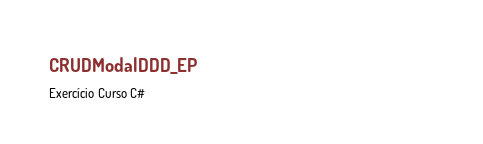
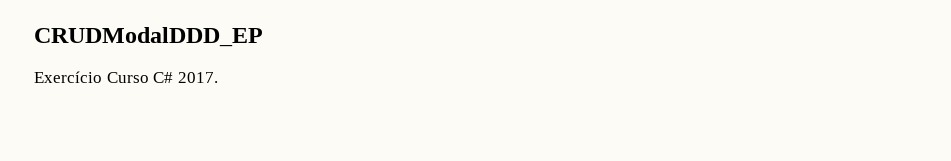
(146, 93) none -> [177,72,218,83] 2017.

